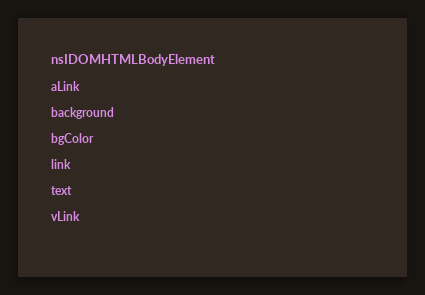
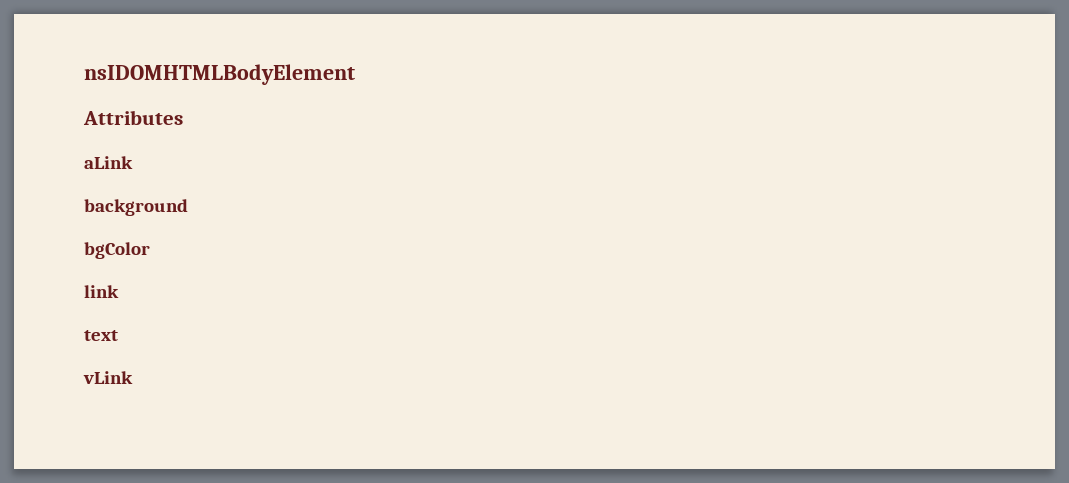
(215, 60) none -> [83,110,183,125] // Attributes

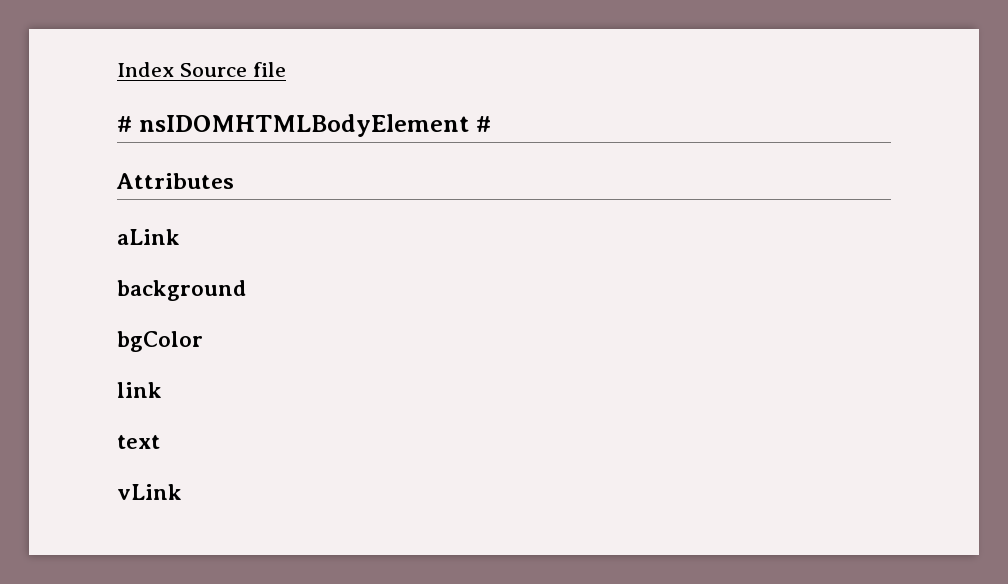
(84, 74) none -> [117,62,286,77] [117,116,132,132] Index Source file // #
(355, 74) none -> [475,116,491,132] #

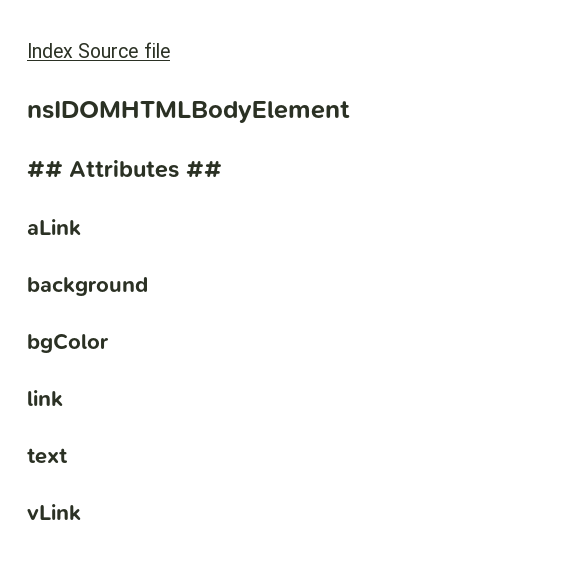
[117,116,132,132] # -> (170, 50) none
[475,116,491,132] # // -> [27,160,63,178] // ##
(234, 181) none -> [185,160,222,178] ##

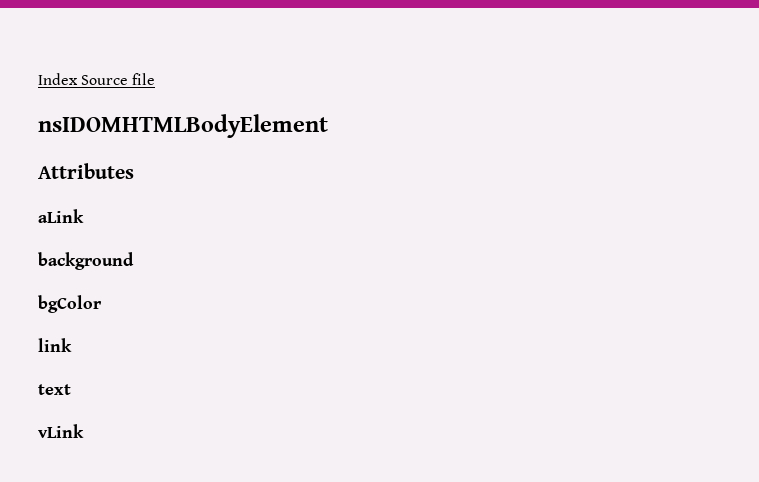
[27,160,63,178] ## -> (328, 126) none
[185,160,222,178] ## -> (134, 171) none

